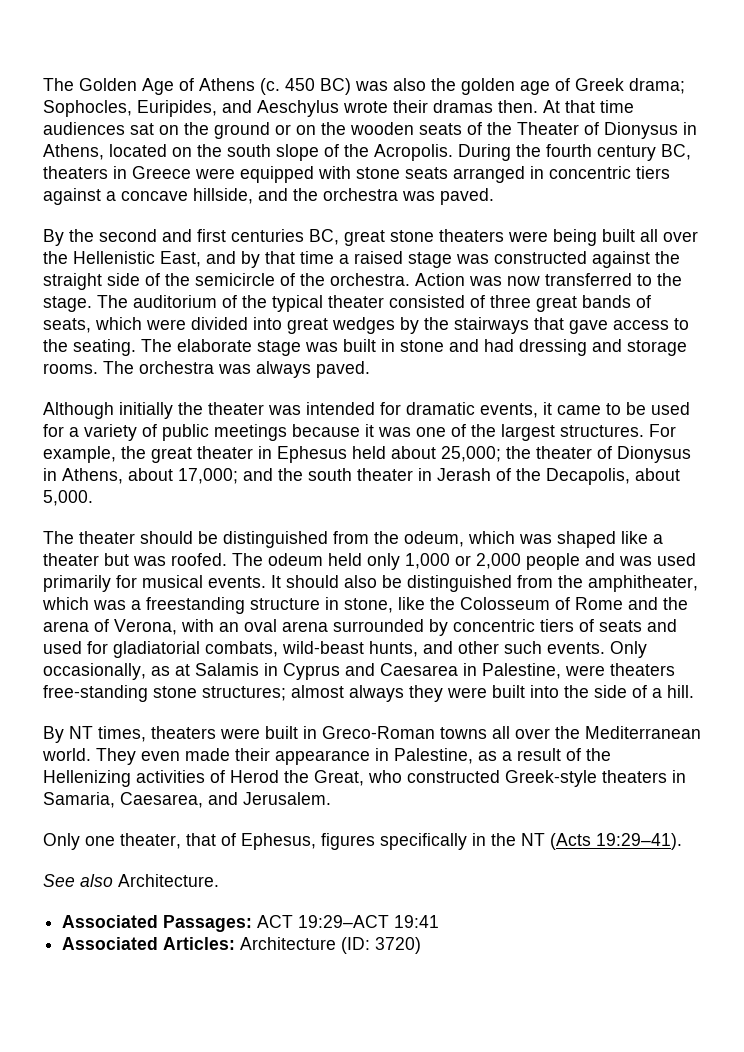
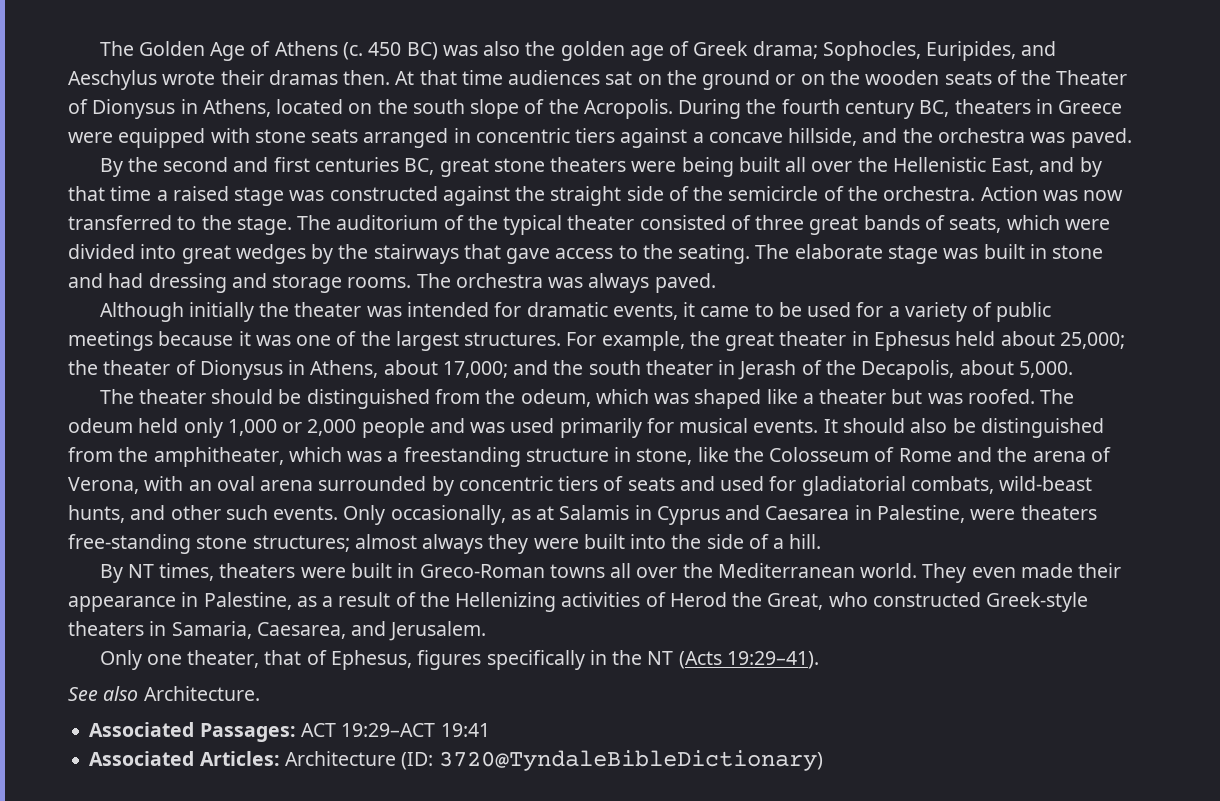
[375,937,422,954] 3720) -> [438,750,823,771] 3720@TyndaleBibleDictionary)

